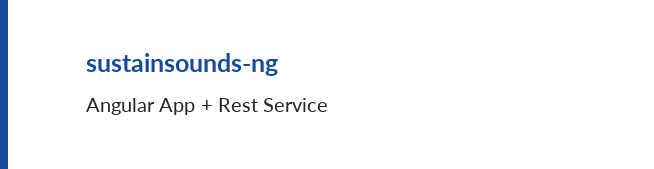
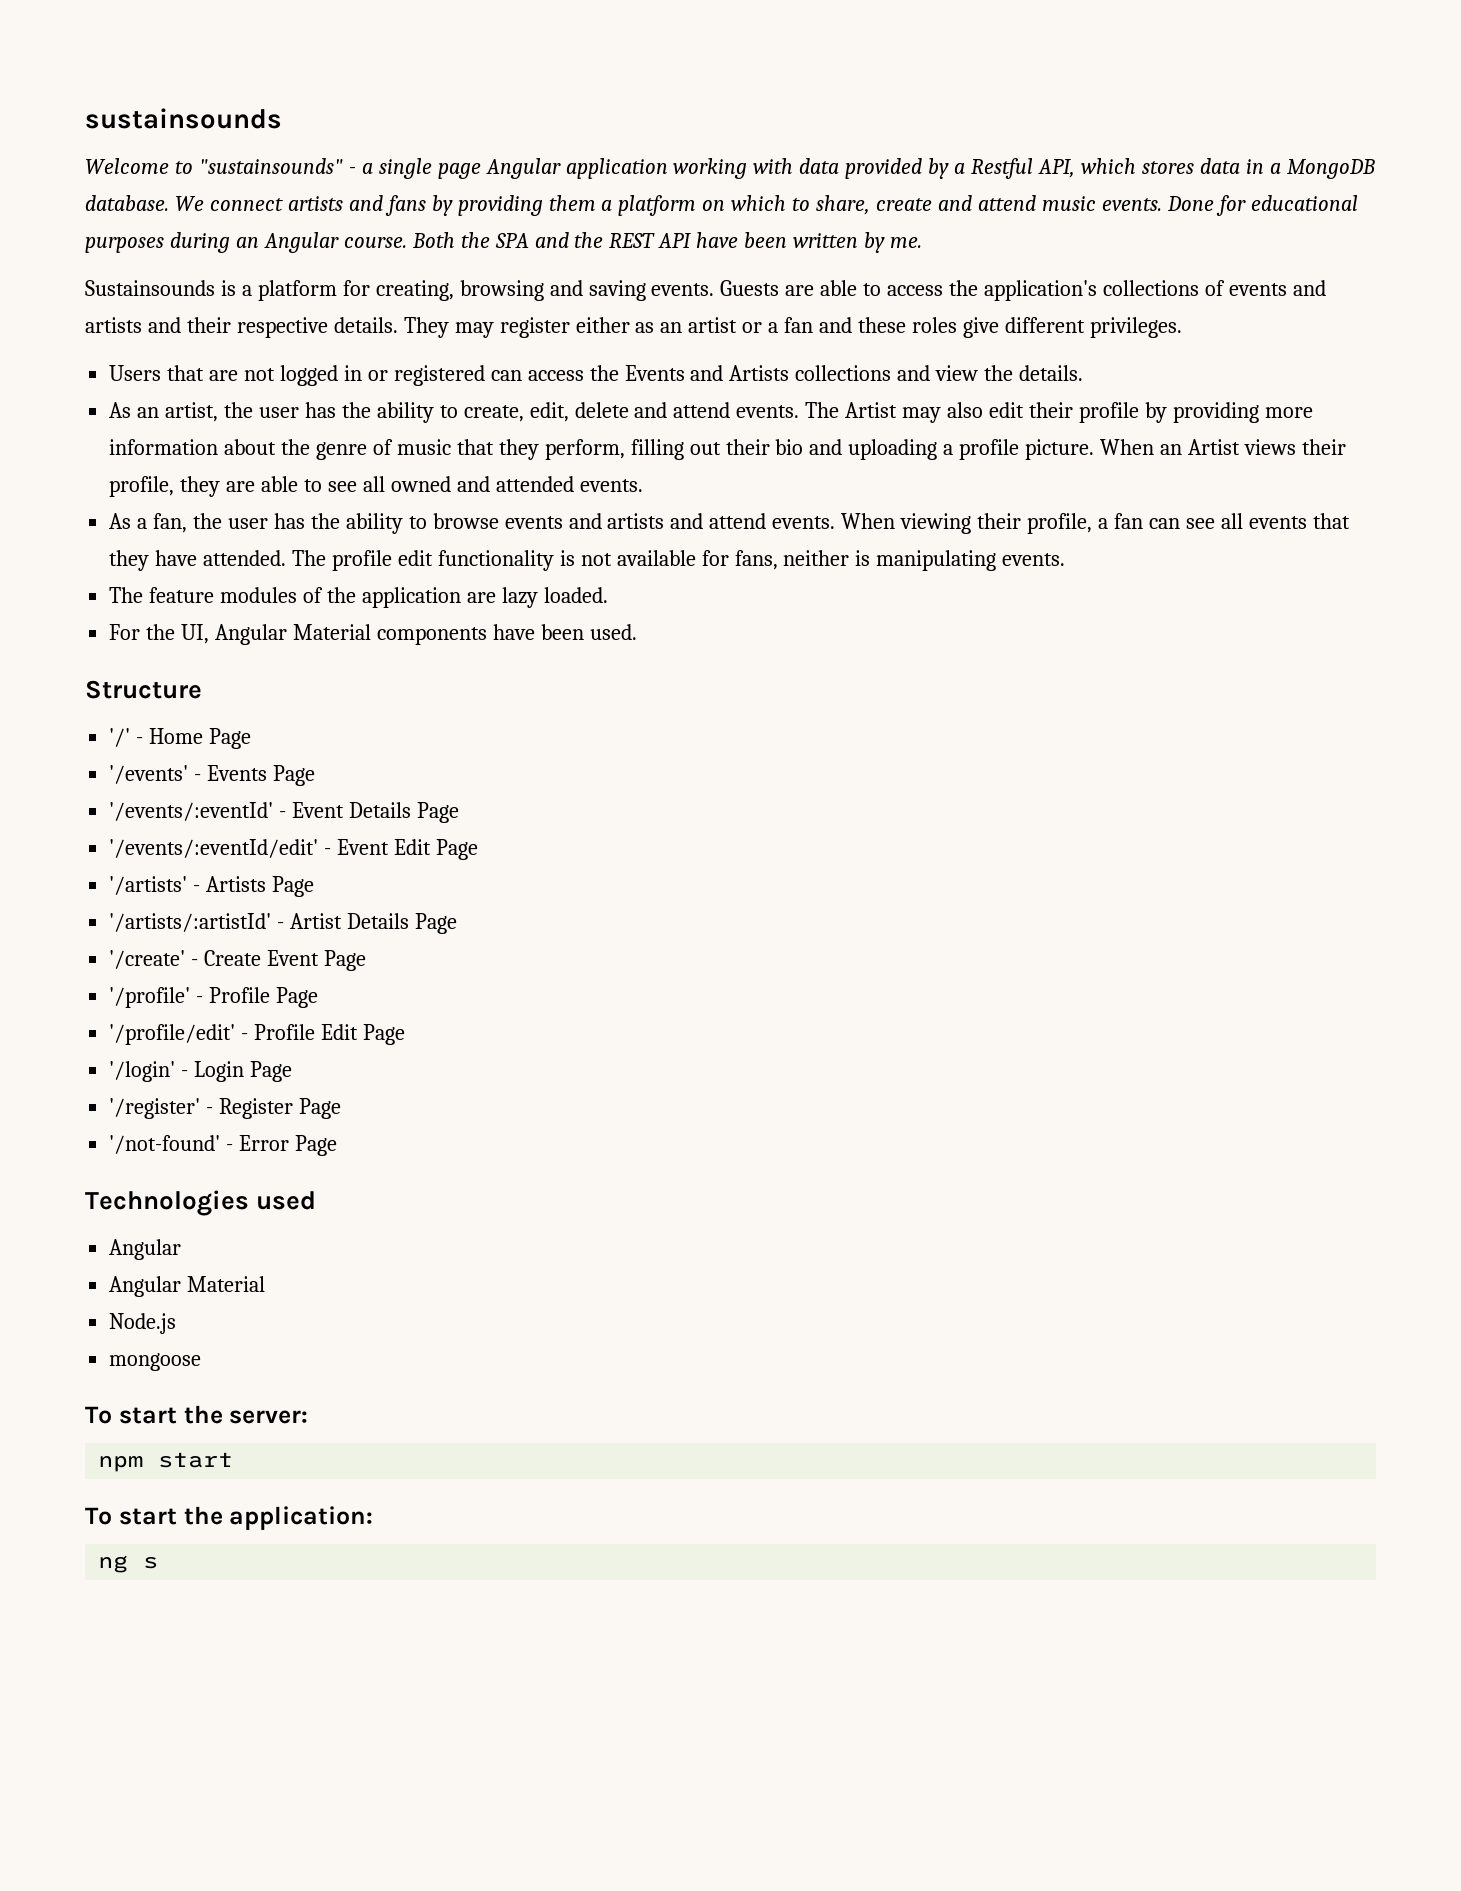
[86,53,278,76] [86,98,329,115] sustainsounds-ng // Angular App + Rest Service -> [85,108,282,129] [85,158,1375,179] [85,195,1358,216] [85,232,923,253] [85,280,1326,301] [85,317,1182,338] [109,365,1084,386] [109,402,1313,423] [109,439,1346,460] [109,476,643,497] [109,513,1350,534] [109,550,1066,571] [109,587,608,608] [109,624,637,645] [85,680,202,699] [109,728,252,749] [109,765,316,786] [109,802,459,823] [109,839,478,860] [109,876,315,897] [109,913,457,934] [109,950,366,971] [109,987,319,1008] [109,1024,405,1045] [109,1061,293,1082] [109,1098,342,1119] [109,1135,338,1156] [85,1190,317,1216] [109,1239,182,1260] [109,1276,266,1297] [109,1313,177,1334] [109,1353,202,1371] [85,1405,309,1424] [98,1452,234,1472] [85,1506,374,1530] [98,1555,159,1573] sustainsounds // Welcome to "sustainsounds" - a single page Angular application working with data provided by a Restful API, which stores data in a MongoDB database. We connect artists and fans by providing them a platform on which to share, create and attend music events. Done for educational purposes during an Angular course. Both the SPA and the REST API have been written by me. // Sustainsounds is a platform for creating, browsing and saving events. Guests are able to access the application's collections of events and artists and their respective details. They may register either as an artist or a fan and these roles give different privileges. // Users that are not logged in or registered can access the Events and Artists collections and view the details. // As an artist, the user has the ability to create, edit, delete and attend events. The Artist may also edit their profile by providing more information about the genre of music that they perform, filling out their bio and uploading a profile picture. When an Artist views their profile, they are able to see all owned and attended events. // As a fan, the user has the ability to browse events and artists and attend events. When viewing their profile, a fan can see all events that they have attended. The profile edit functionality is not available for fans, neither is manipulating events. // The feature modules of the application are lazy loaded. // For the UI, Angular Material components have been used. // Structure // '/' - Home Page // '/events' - Events Page // '/events/:eventId' - Event Details Page // '/events/:eventId/edit' - Event Edit Page // '/artists' - Artists Page // '/artists/:artistId' - Artist Details Page // '/create' - Create Event Page // '/profile' - Profile Page // '/profile/edit' - Profile Edit Page // '/login' - Login Page // '/register' - Register Page // '/not-found' - Error Page // Technologies used // Angular // Angular Material // Node.js // mongoose // To start the server: // npm start // To start the application: // ng s

